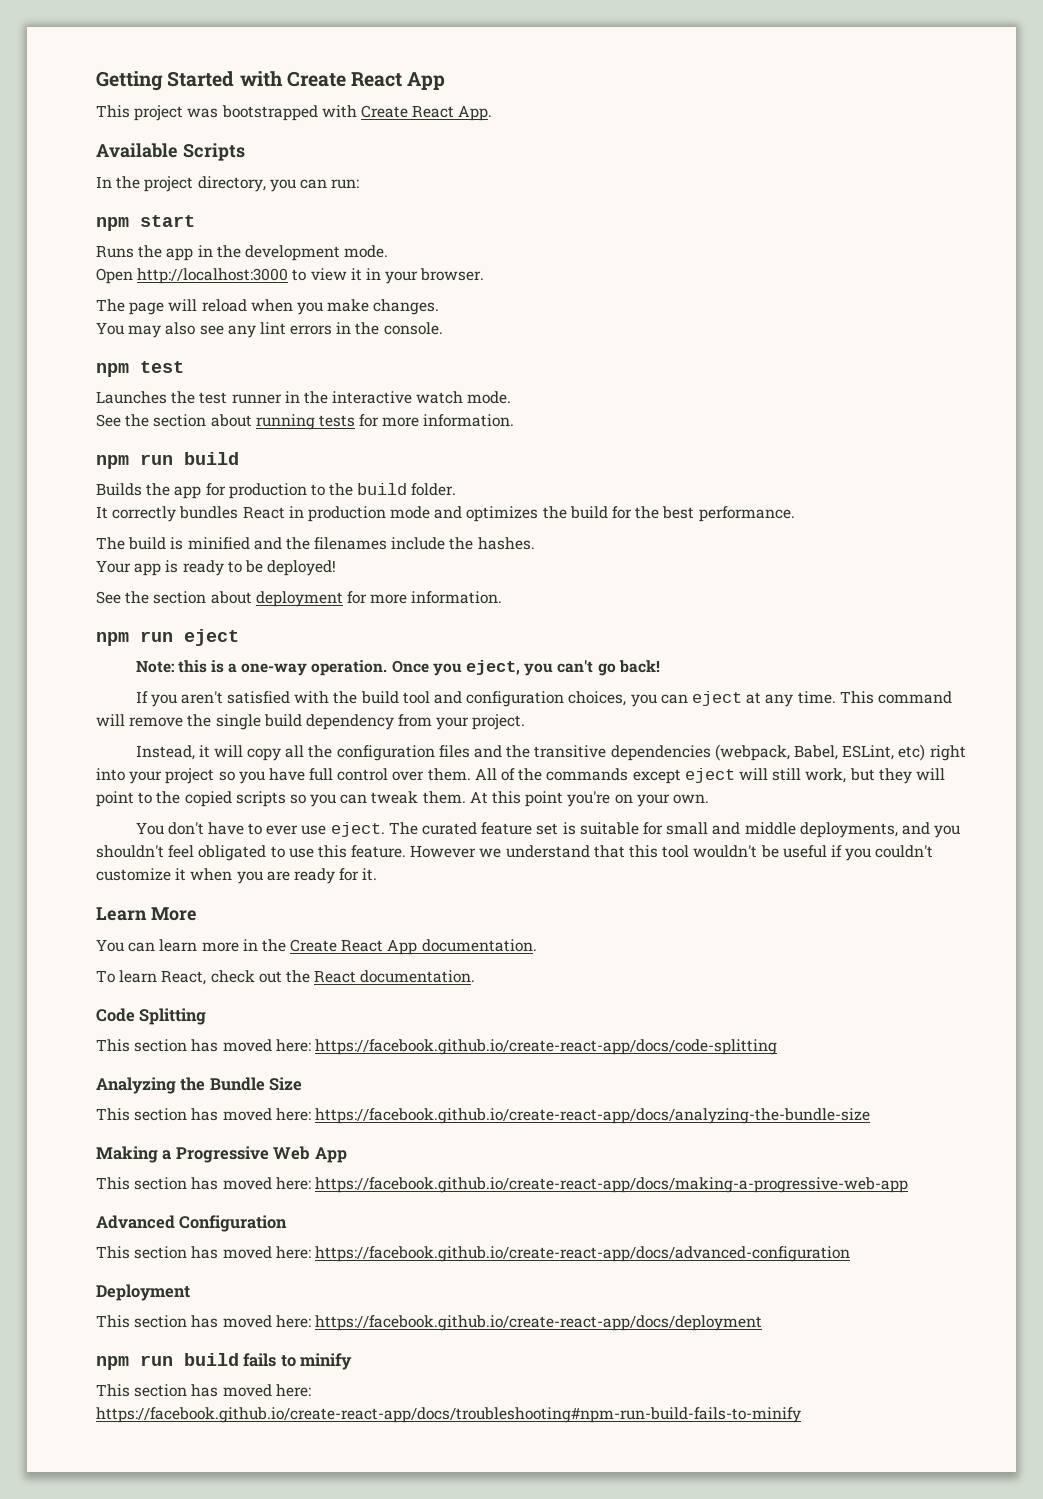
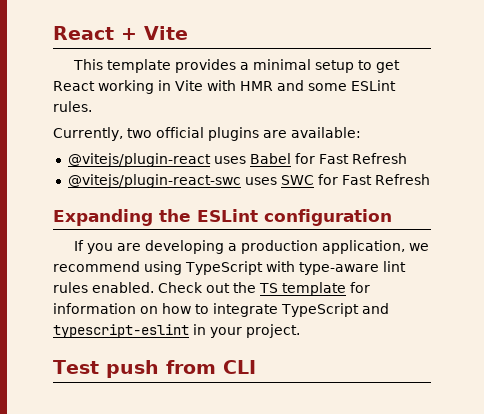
[96,71,446,91] [96,105,493,121] [96,143,245,161] [96,176,360,192] [96,215,195,231] [96,245,389,261] [96,268,485,284] [96,299,440,315] [96,322,443,338] [96,361,184,377] [96,391,512,404] [96,414,515,430] [96,452,239,469] [96,483,457,499] [96,506,795,522] [96,537,535,550] [96,560,337,576] [96,591,503,607] [96,629,239,646] [135,660,660,676] [135,691,952,707] [96,714,526,730] [135,744,966,761] [96,768,945,784] [96,791,709,807] [135,822,961,838] [96,845,934,861] [96,868,378,884] [96,907,197,921] [96,939,537,955] [96,970,476,985] [96,1008,207,1025] [96,1039,777,1055] [96,1077,303,1094] [96,1108,870,1124] [96,1146,347,1163] [96,1177,908,1193] [96,1215,288,1232] [96,1246,850,1262] [96,1284,190,1301] [96,1315,762,1331] [96,1353,353,1370] [96,1384,311,1397] [96,1407,801,1423] Getting Started with Create React App // This project was bootstrapped with Create React App. // Available Scripts // In the project directory, you can run: // npm start // Runs the app in the development mode. // Open http://localhost:3000 to view it in your browser. // The page will reload when you make changes. // You may also see any lint errors in the console. // npm test // Launches the test runner in the interactive watch mode. // See the section about running tests for more information. // npm run build // Builds the app for production to the build folder. // It correctly bundles React in production mode and optimizes the build for the best performance. // The build is minified and the filenames include the hashes. // Your app is ready to be deployed! // See the section about deployment for more information. // npm run eject // Note: this is a one-way operation. Once you eject, you can't go back! // If you aren't satisfied with the build tool and configuration choices, you can eject at any time. This command will remove the single build dependency from your project. // Instead, it will copy all the configuration files and the transitive dependencies (webpack, Babel, ESLint, etc) right into your project so you have full control over them. All of the commands except eject will still work, but they will point to the copied scripts so you can tweak them. At this point you're on your own. // You don't have to ever use eject. The curated feature set is suitable for small and middle deployments, and you shouldn't feel obligated to use this feature. However we understand that this tool wouldn't be useful if you couldn't customize it when you are ready for it. // Learn More // You can learn more in the Create React App documentation. // To learn React, check out the React documentation. // Code Splitting // This section has moved here: https://facebook.github.io/create-react-app/docs/code-splitting // Analyzing the Bundle Size // This section has moved here: https://facebook.github.io/create-react-app/docs/analyzing-the-bundle-size // Making a Progressive Web App // This section has moved here: https://facebook.github.io/create-react-app/docs/making-a-progressive-web-app // Advanced Configuration // This section has moved here: https://facebook.github.io/create-react-app/docs/advanced-configuration // Deployment // This section has moved here: https://facebook.github.io/create-react-app/docs/deployment // npm run build fails to minify // This section has moved here: https://facebook.github.io/create-react-app/docs/troubleshooting#npm-run-build-fails-to-minify -> [53,26,188,40] [73,59,401,73] [53,80,396,94] [53,101,92,112] [53,127,361,141] [67,153,407,167] [67,174,430,188] [53,209,392,226] [74,240,430,254] [53,261,406,275] [53,282,370,296] [53,303,389,317] [53,324,300,338] [53,360,256,378] React + Vite // This template provides a minimal setup to get React working in Vite with HMR and some ESLint rules. // Currently, two official plugins are available: // @vitejs/plugin-react uses Babel for Fast Refresh // @vitejs/plugin-react-swc uses SWC for Fast Refresh // Expanding the ESLint configuration // If you are developing a production application, we recommend using TypeScript with type-aware lint rules enabled. Check out the TS template for information on how to integrate TypeScript and typescript-eslint in your project. // Test push from CLI

